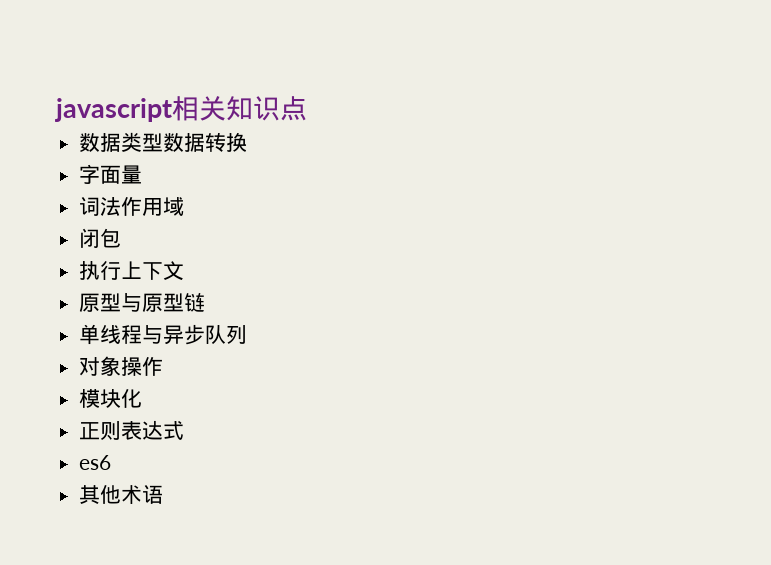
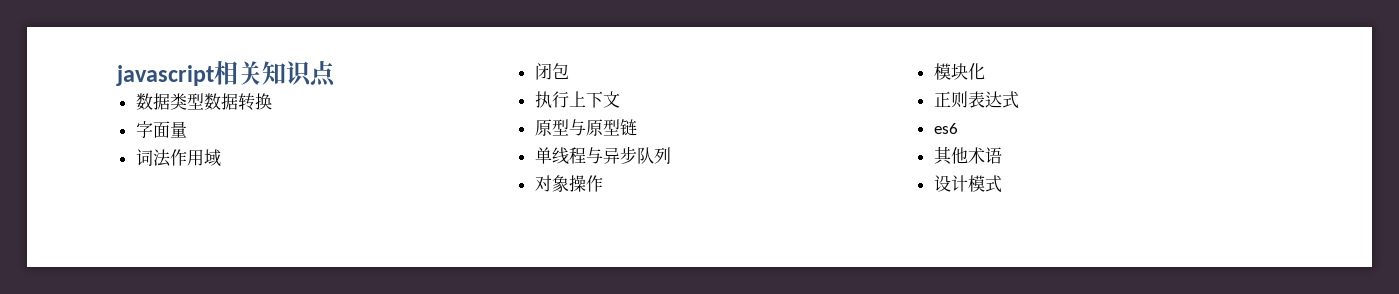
(164, 494) none -> [933,175,1002,193] // 设计模式

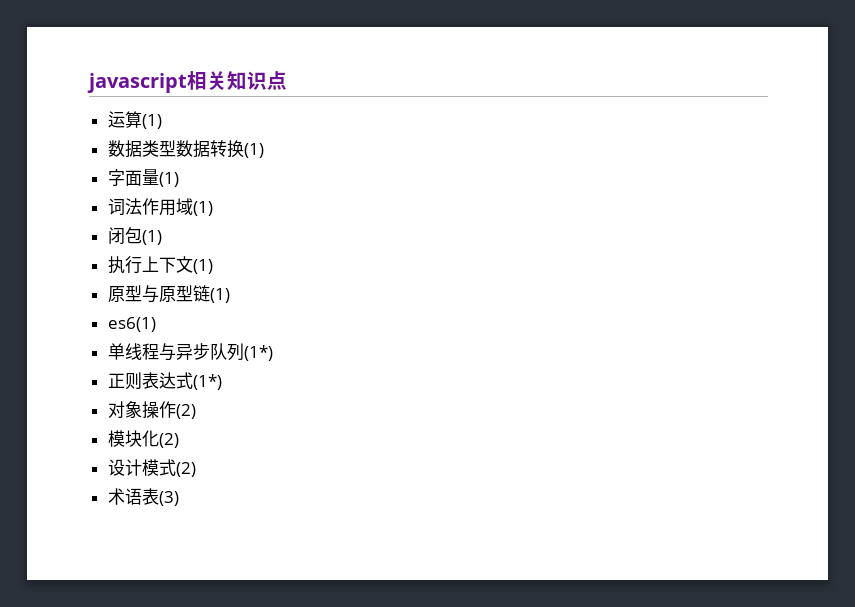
(336, 73) none -> [107,111,162,129] // 运算(1)
(272, 101) none -> [243,143,264,158] (1)
(187, 129) none -> [158,172,179,187] (1)
(221, 158) none -> [192,201,213,216] (1)
(569, 71) none -> [141,230,162,245] (1)
(620, 99) none -> [192,259,213,274] (1)
(637, 127) none -> [209,288,230,303] [107,317,156,332] (1) // es6(1)
[534,175,603,192] [933,63,985,80] // 对象操作 // 模块化 -> [243,345,273,361] (1*)
[933,123,958,134] [933,146,1002,165] // es6 // 其他术语 -> [192,374,222,390] [107,401,196,419] [107,430,179,448] (1*) // 对象操作(2) // 模块化(2)
(1002, 184) none -> [175,462,196,477] [107,488,179,506] (2) // 术语表(3)

